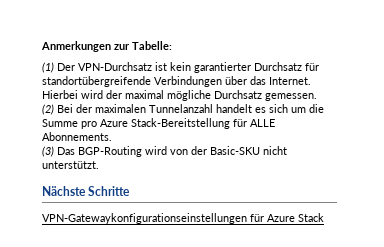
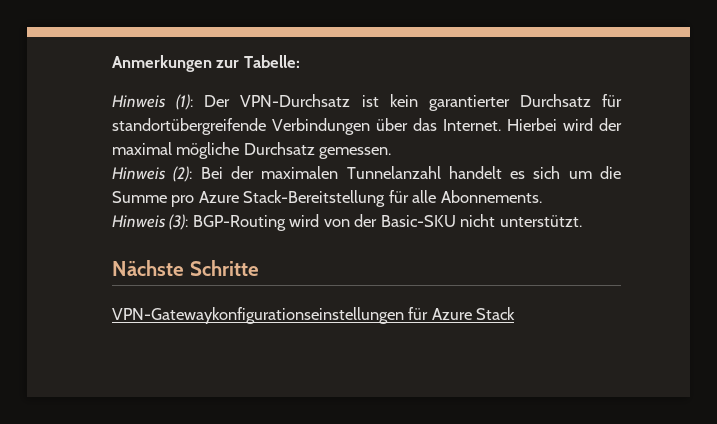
[42,62,54,73] (1) -> [112,94,194,110] Hinweis (1):
[42,104,54,115] (2) -> [112,166,193,182] Hinweis (2):
[250,119,275,127] ALLE -> [412,190,437,203] alle
[42,146,75,157] (3) Das -> [112,214,189,230] Hinweis (3):

